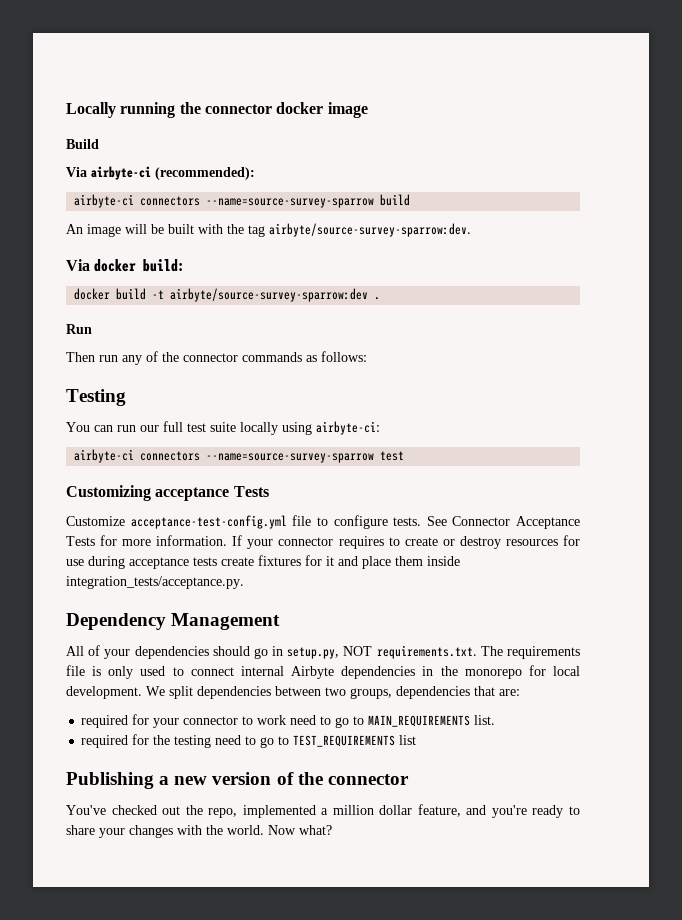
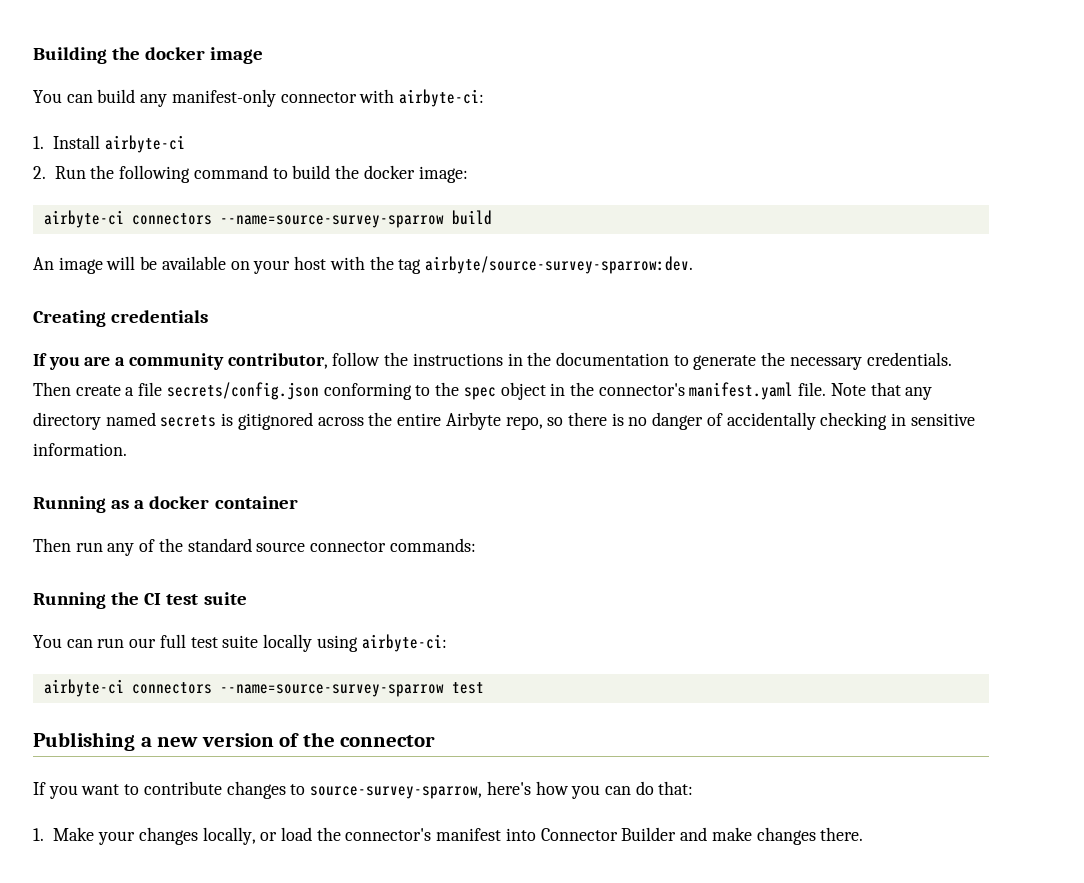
[66,102,368,118] [66,139,99,149] [66,166,255,180] Locally running the connector docker image // Build // Via airbyte-ci (recommended): -> [33,47,264,64] [33,89,485,107] [33,135,186,153] [33,165,468,183] Building the docker image // You can build any manifest-only connector with airbyte-ci: // 1. Install airbyte-ci // 2. Run the following command to build the docker image:
[168,224,194,234] built -> [161,256,327,274] available on your host
[66,259,184,272] [74,288,381,302] [66,324,92,334] Via docker build: // docker build -t airbyte/source-survey-sparrow:dev . // Run -> [33,310,209,327] [33,352,952,370] [33,382,933,400] [33,412,975,430] [33,443,127,456] [33,496,298,513] Creating credentials // If you are a community contributor, follow the instructions in the documentation to generate the necessary credentials. Then create a file secrets/config.json conforming to the spec object in the connector's manifest.yaml file. Note that any directory named secrets is gitignored across the entire Airbyte repo, so there is no danger of accidentally checking in sensitive information. // Running as a docker container
[183,351,367,362] [66,389,126,406] connector commands as follows: // Testing -> [187,538,476,552] [33,592,247,609] standard source connector commands: // Running the CI test suite
[66,485,269,501] [66,515,580,529] [66,535,581,549] [66,555,460,569] [66,576,244,589] [66,613,281,630] [66,645,580,659] [66,665,580,679] [66,686,520,699] [81,714,496,728] [81,734,417,748] // Customizing acceptance Tests // Customize acceptance-test-config.yml file to configure tests. See Connector Acceptance Tests for more information. If your connector requires to create or destroy resources for use during acceptance tests create fixtures for it and place them inside integration_tests/acceptance.py. // Dependency Management // All of your dependencies should go in setup.py, NOT requirements.txt. The requirements file is only used to connect internal Airbyte dependencies in the monorepo for local development. We split dependencies between two groups, dependencies that are: // required for your connector to work need to go to MAIN_REQUIREMENTS list. // required for the testing need to go to TEST_REQUIREMENTS list -> (484, 688) none
[66,804,581,818] [66,825,332,838] You've checked out the repo, implemented a million dollar feature, and you're ready to share your changes with the world. Now what? -> [33,781,694,799] [33,827,864,845] If you want to contribute changes to source-survey-sparrow, here's how you can do that: // 1. Make your changes locally, or load the connector's manifest into Connector Builder and make changes there.

